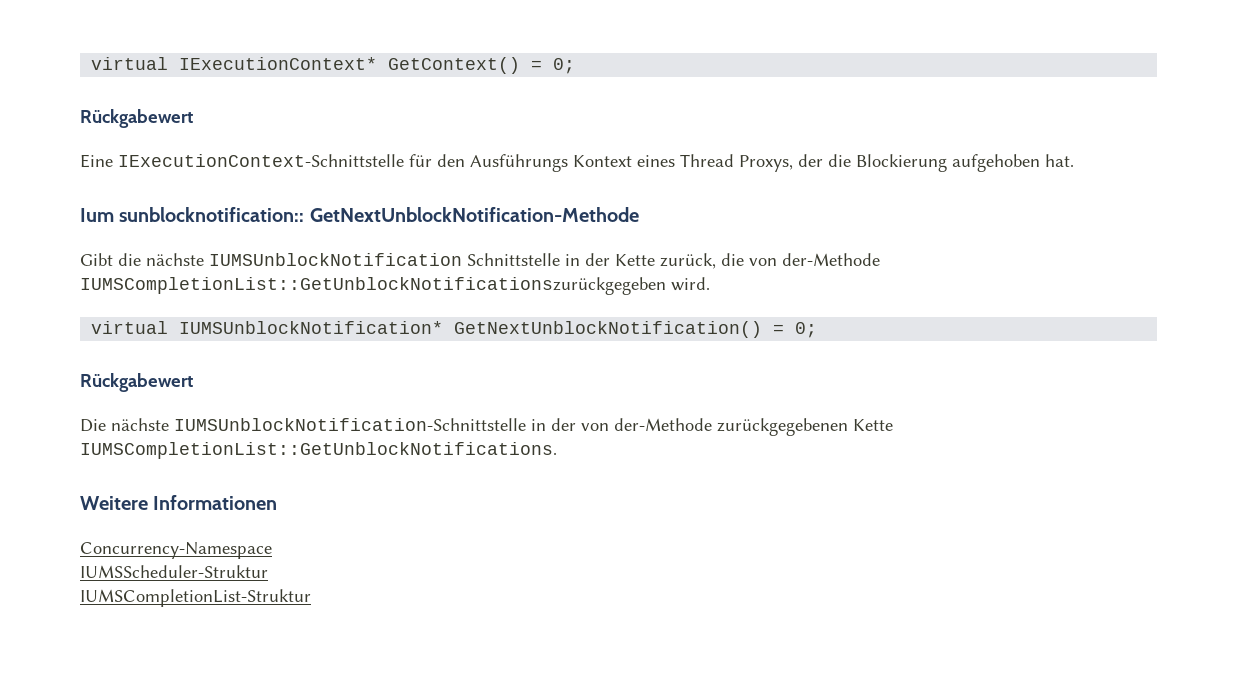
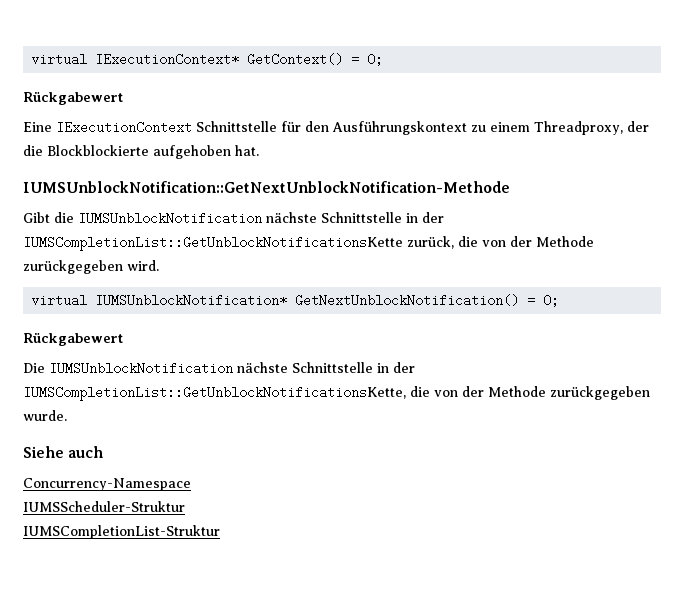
[118,154,793,172] IExecutionContext-Schnittstelle für den Ausführungs Kontext eines Thread Proxys, -> [56,121,623,135] IExecutionContext Schnittstelle für den Ausführungskontext zu einem Threadproxy,
[856,154,947,172] Blockierung -> [47,145,149,156] Blockblockierte
[80,207,639,222] Ium sunblocknotification:: GetNextUnblockNotification-Methode -> [23,181,510,193] IUMSUnblockNotification::GetNextUnblockNotification-Methode
[146,253,655,266] nächste IUMSUnblockNotification Schnittstelle in der Kette -> [78,212,444,225] [23,236,403,251] IUMSUnblockNotification nächste Schnittstelle in der IUMSCompletionList::GetUnblockNotificationsKette
[782,253,880,266] [80,277,666,295] der-Methode IUMSCompletionList::GetUnblockNotificationszurückgegeben -> [510,236,594,247] [23,260,123,274] der Methode zurückgegeben
[111,418,893,436] [80,442,557,459] [80,495,278,510] nächste IUMSUnblockNotification-Schnittstelle in der von der-Methode zurückgegebenen Kette IUMSCompletionList::GetUnblockNotifications. // Weitere Informationen -> [49,362,415,375] [23,386,650,401] [23,410,67,421] [23,446,104,458] IUMSUnblockNotification nächste Schnittstelle in der IUMSCompletionList::GetUnblockNotificationsKette, die von der Methode zurückgegeben wurde. // Siehe auch

